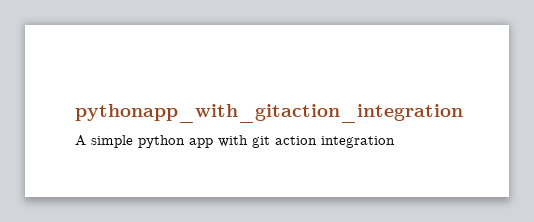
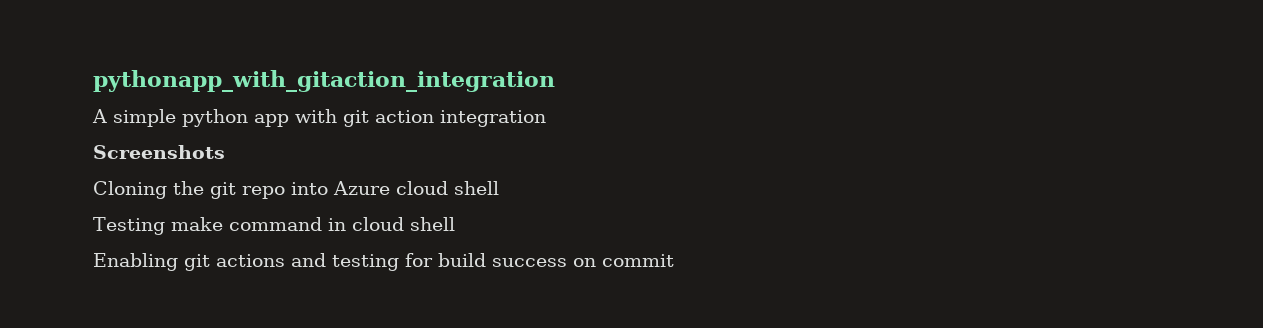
(395, 142) none -> [93,145,225,159] [93,181,499,199] [93,217,455,235] [93,253,674,271] // Screenshots // Cloning the git repo into Azure cloud shell // Testing make command in cloud shell // Enabling git actions and testing for build success on commit

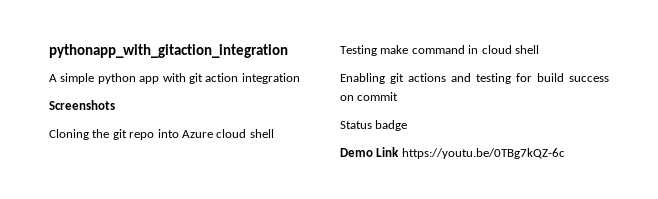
(674, 260) none -> [340,120,408,131] [340,147,565,159] // Status badge // Demo Link https://youtu.be/0TBg7kQZ-6c

